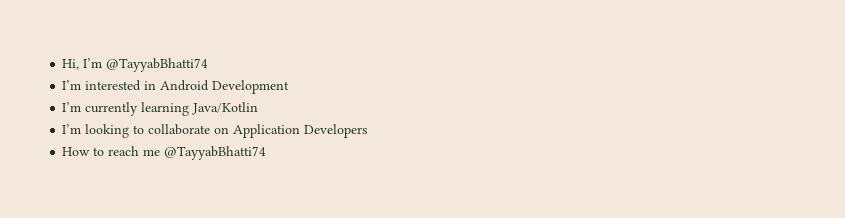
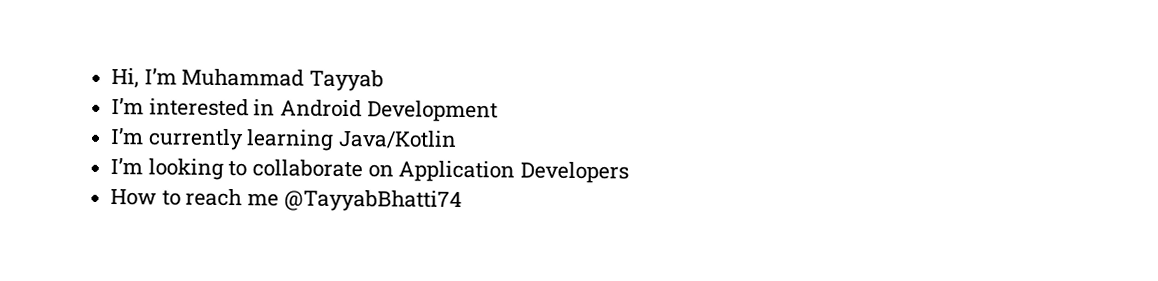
[106,58,209,72] @TayyabBhatti74 -> [181,68,385,92] Muhammad Tayyab

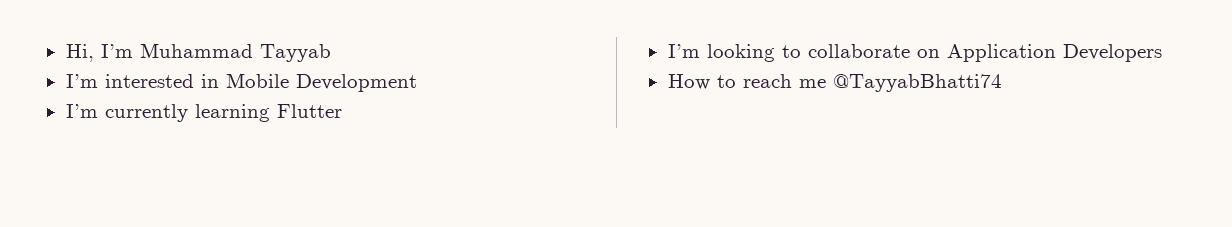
[280,99,363,118] Android -> [225,73,289,88] Mobile
[338,129,458,149] Java/Kotlin -> [276,104,342,118] Flutter

